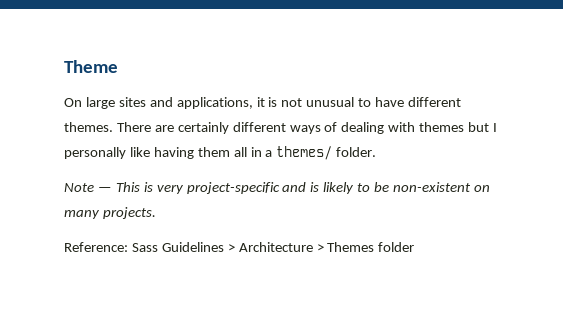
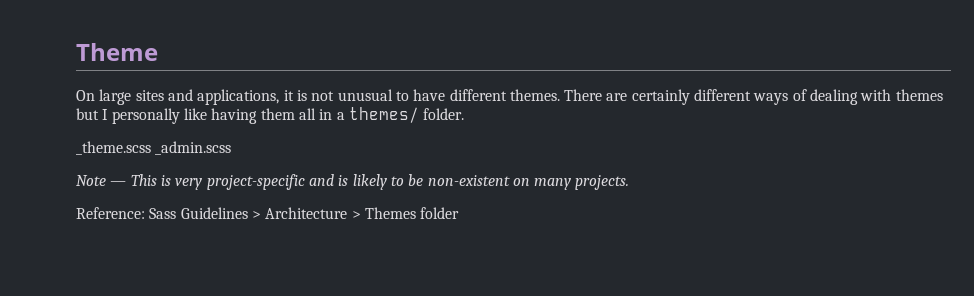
(377, 152) none -> [76,141,232,155] // _theme.scss _admin.scss

